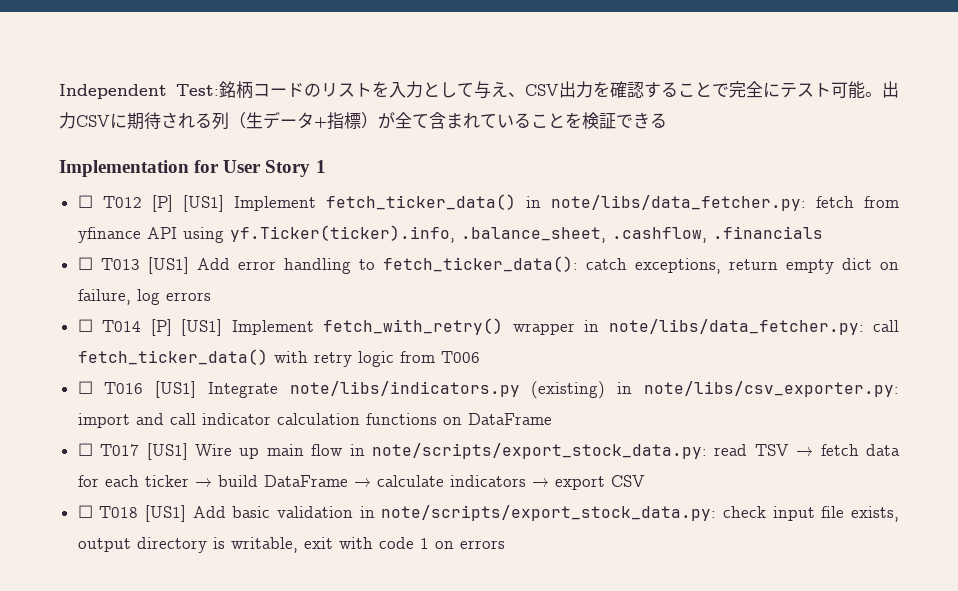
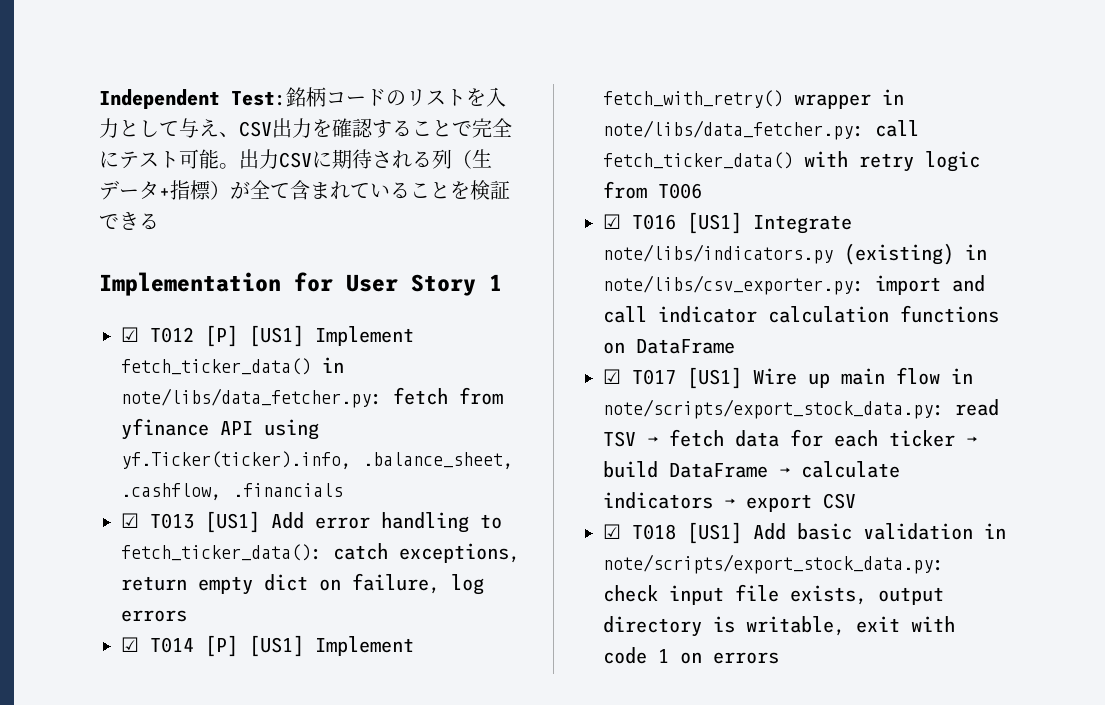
[77,195,93,208] ☐ -> [121,327,139,342] ☑
[77,257,93,270] ☐ -> [121,513,139,528] ☑
[77,319,93,332] ☐ -> [121,637,139,652] ☑
[77,381,93,394] ☐ -> [603,214,621,229] ☑
[77,443,93,456] ☐ -> [603,369,621,384] ☑
[77,505,93,518] ☐ -> [603,524,621,539] ☑

